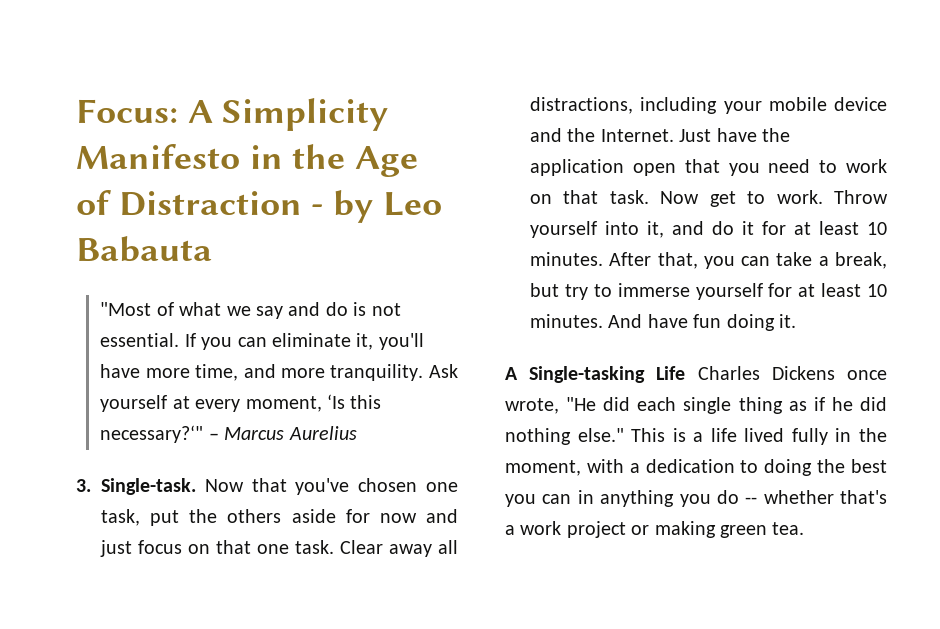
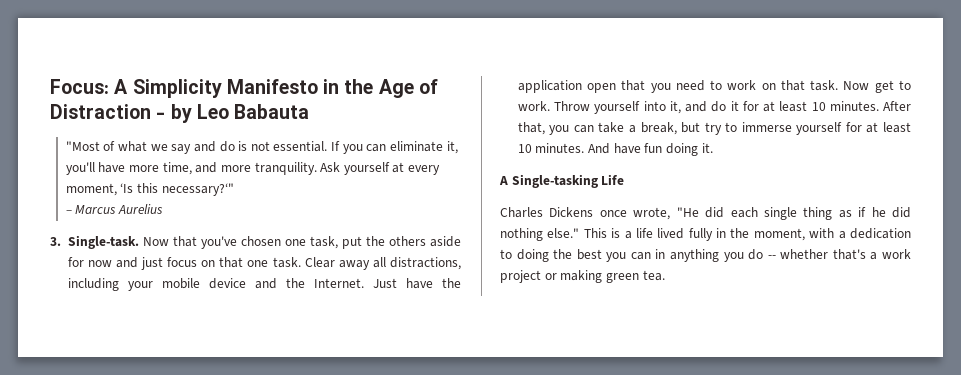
(204, 434) none -> (234, 189) //
(686, 373) none -> (625, 179) //

